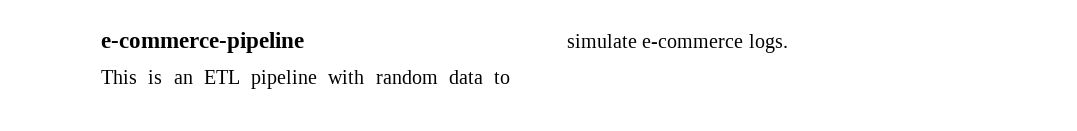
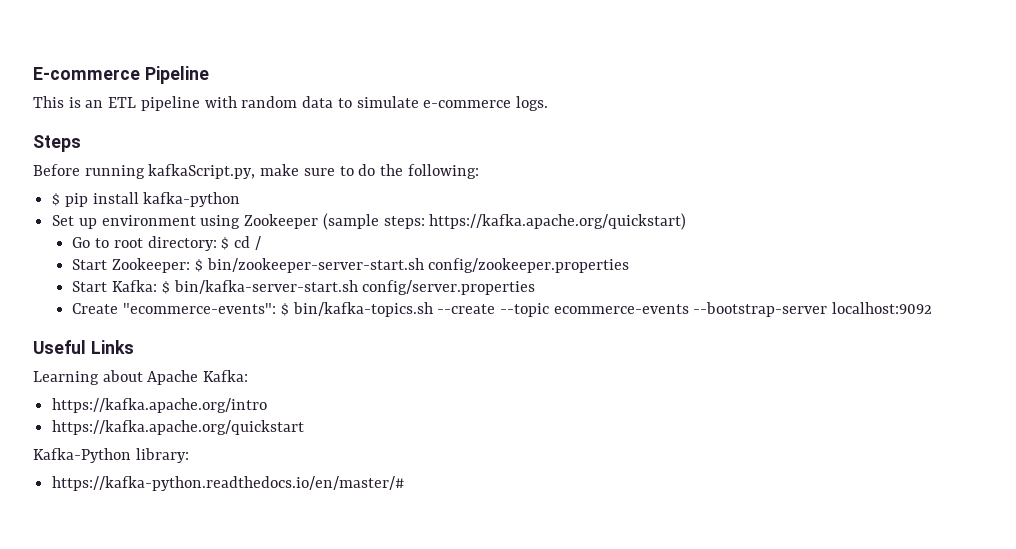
[101,32,304,53] e-commerce-pipeline -> [33,66,209,84] E-commerce Pipeline
(788, 43) none -> [33,135,81,152] [33,164,479,179] [52,192,241,207] [52,213,687,230] [72,236,261,251] [72,258,630,273] [72,280,536,295] [72,302,933,317] [33,340,134,354] [33,370,249,385] [52,398,268,413] [52,420,305,435] [33,448,189,463] [52,476,405,491] // Steps // Before running kafkaScript.py, make sure to do the following: // $ pip install kafka-python // Set up environment using Zookeeper (sample steps: https://kafka.apache.org/quickstart) // Go to root directory: $ cd / // Start Zookeeper: $ bin/zookeeper-server-start.sh config/zookeeper.properties // Start Kafka: $ bin/kafka-server-start.sh config/server.properties // Create "ecommerce-events": $ bin/kafka-topics.sh --create --topic ecommerce-events --bootstrap-server localhost:9092 // Useful Links // Learning about Apache Kafka: // https://kafka.apache.org/intro // https://kafka.apache.org/quickstart // Kafka-Python library: // https://kafka-python.readthedocs.io/en/master/#

